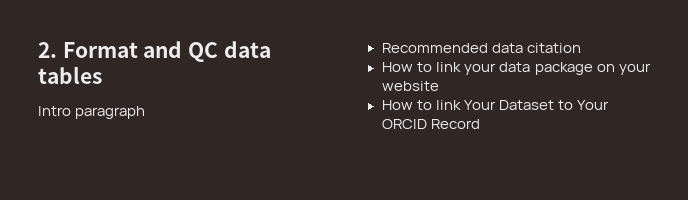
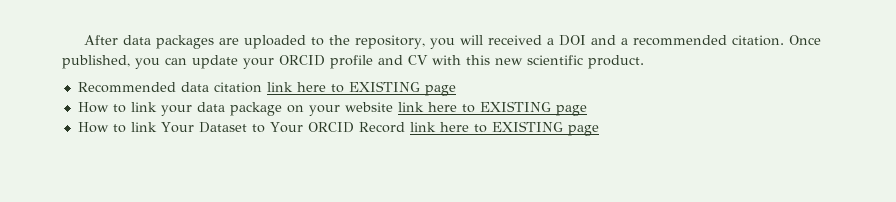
[38,41,271,62] [38,66,102,84] [38,106,146,119] [381,43,581,53] 2. Format and QC data tables // Intro paragraph // Recommended data citation -> [83,35,821,49] [62,55,644,69] [77,81,456,96] After data packages are uploaded to the repository, you will received a DOI and a recommended citation. Once published, you can update your ORCID profile and CV with this new scientific product. // Recommended data citation link here to EXISTING page
(439, 86) none -> [397,101,587,116] link here to EXISTING page
(480, 124) none -> [409,121,599,136] link here to EXISTING page

